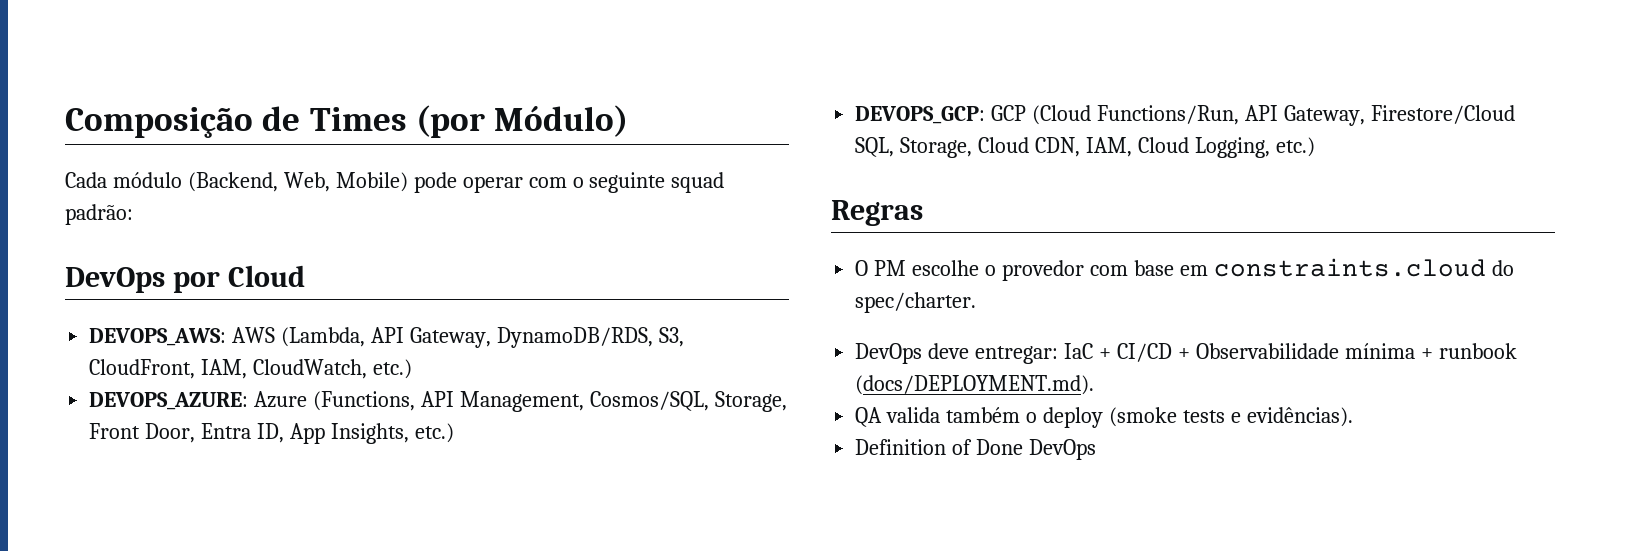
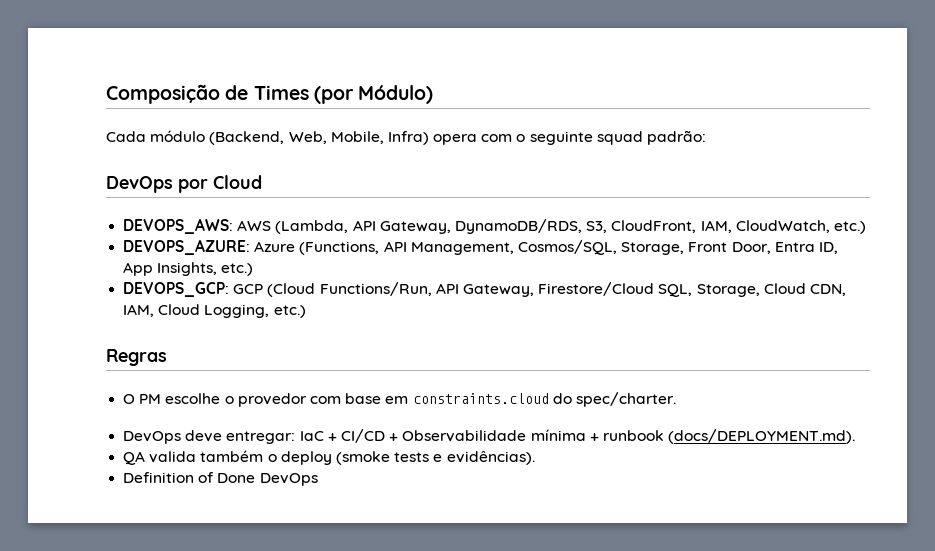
[335,172,523,193] Mobile) pode operar -> [330,131,478,145] Mobile, Infra) opera

